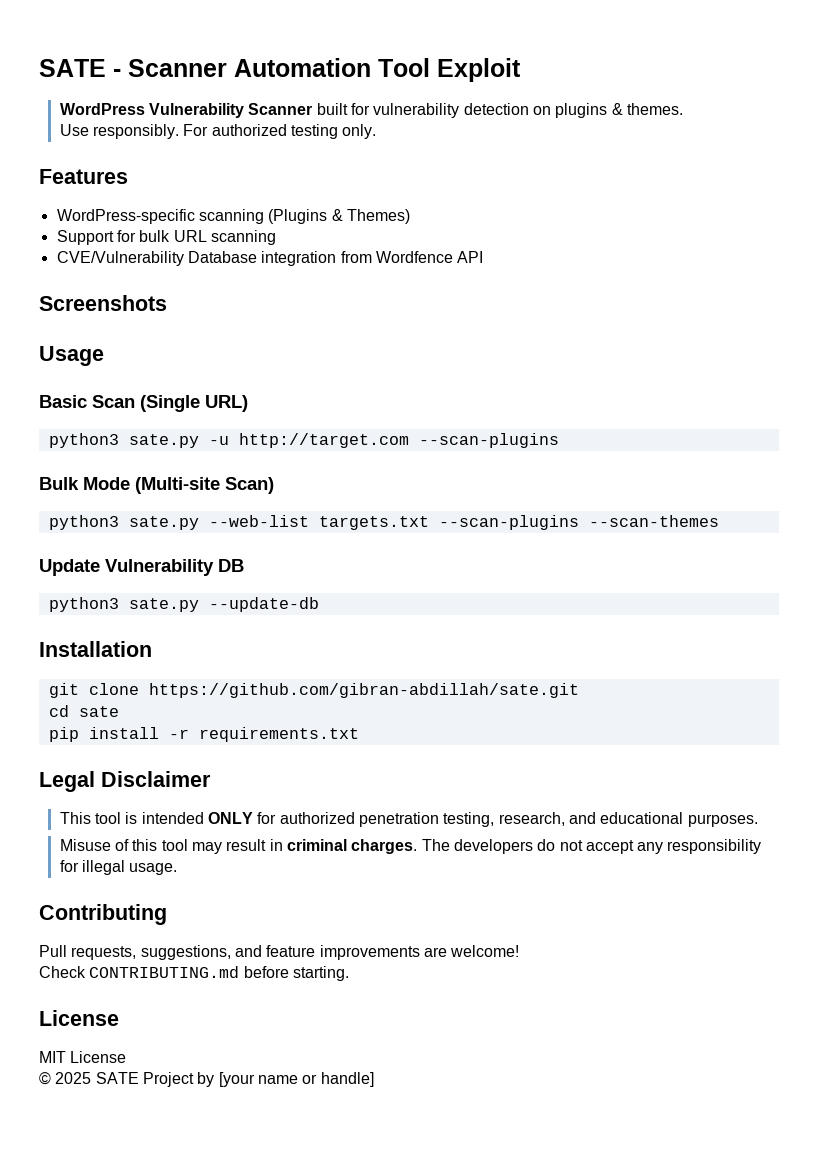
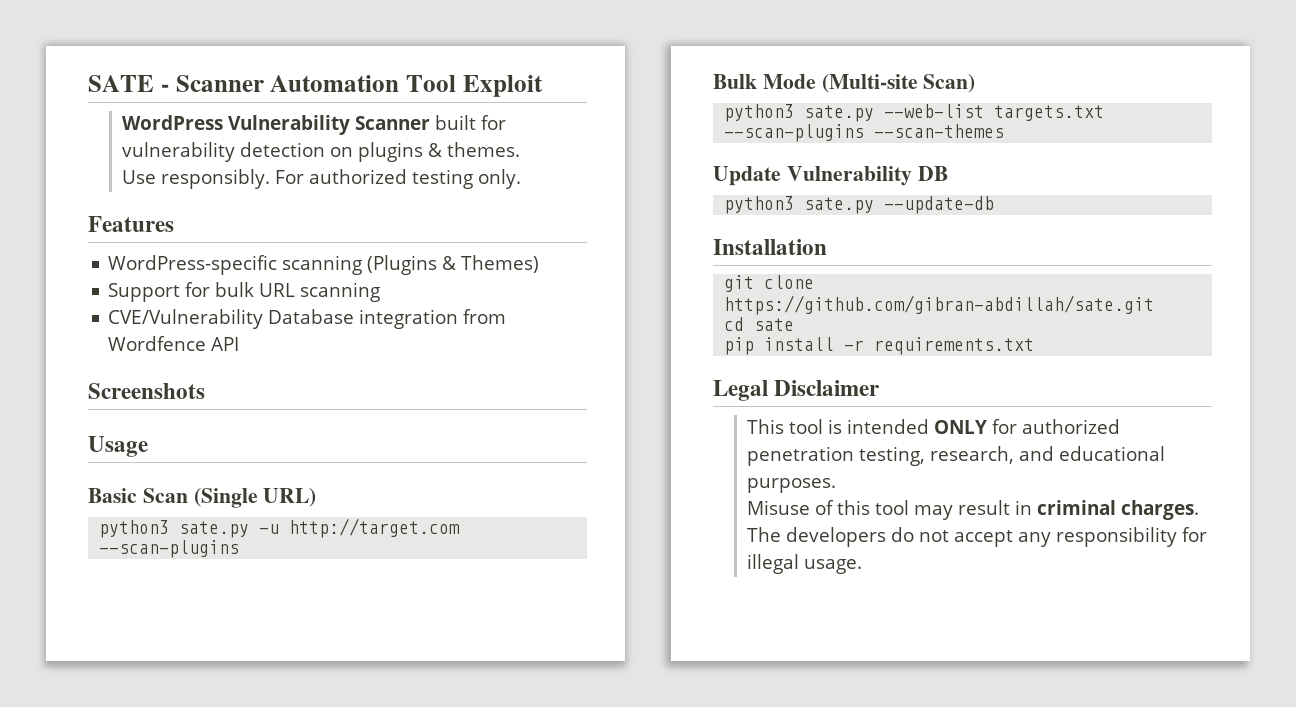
[39,904,167,925] [39,945,520,960] [39,966,349,981] [39,1010,119,1026] [39,1051,127,1063] [39,1072,374,1087] // Contributing // Pull requests, suggestions, and feature improvements are welcome! // Check CONTRIBUTING.md before starting. // License // MIT License // © 2025 SATE Project by [your name or handle] -> (862, 566) none

